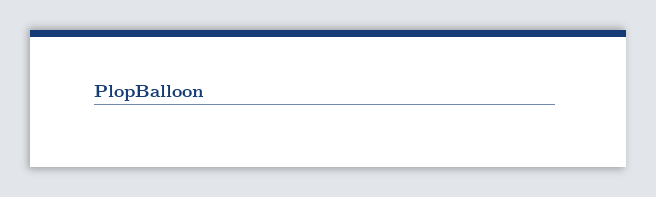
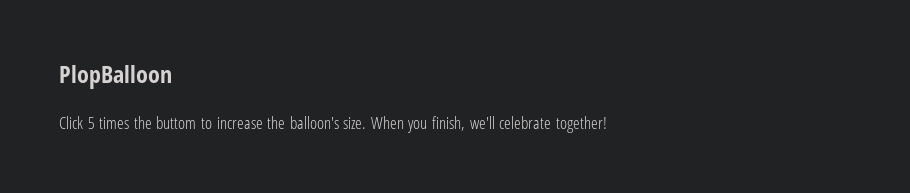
(204, 93) none -> [59,116,607,133] // Click 5 times the buttom to increase the balloon's size. When you finish, we'll celebrate together!

